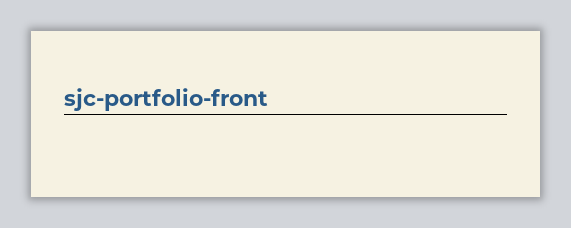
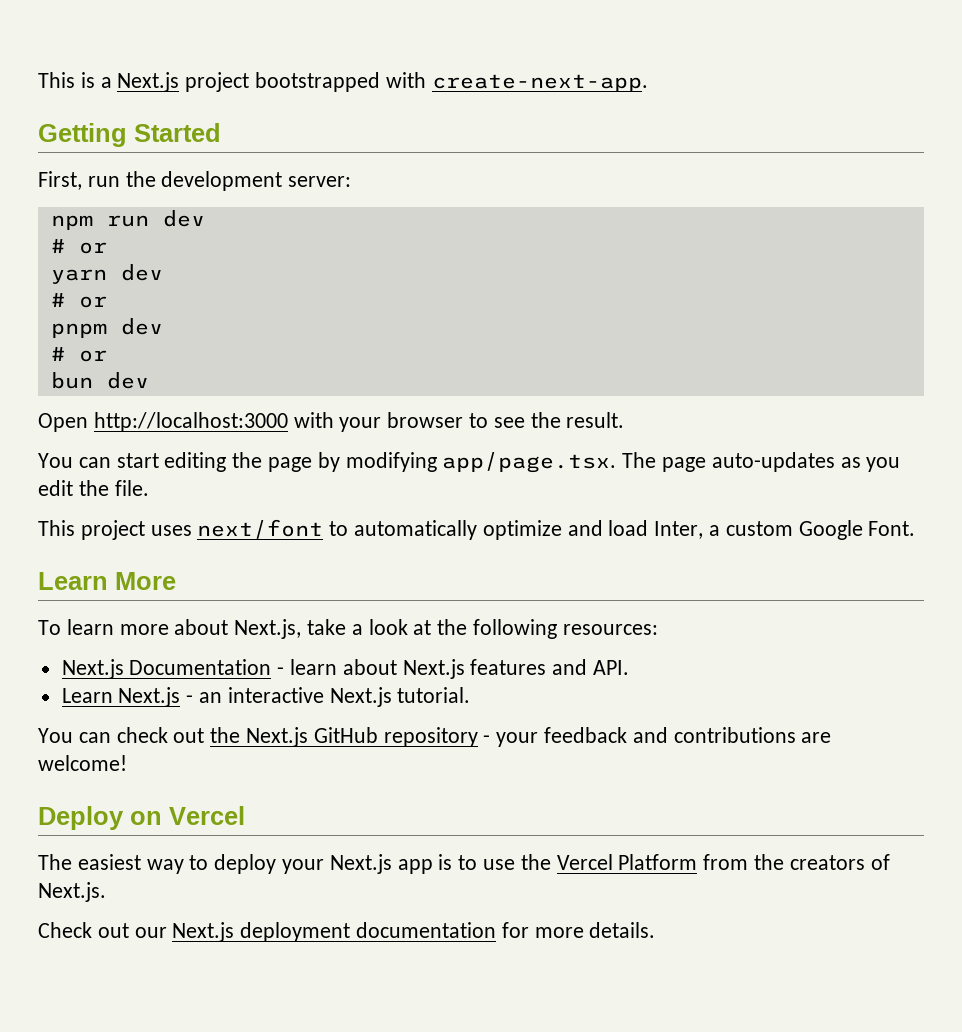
[64,88,268,111] sjc-portfolio-front -> [38,72,648,92] [38,123,221,147] [38,171,352,191] [50,210,205,230] [50,239,107,254] [50,264,163,284] [50,293,107,308] [50,318,163,338] [50,347,107,362] [50,372,149,389] [38,412,625,432] [38,452,901,473] [38,480,149,496] [38,519,916,540] [38,572,176,590] [38,619,658,639] [61,659,630,679] [61,687,471,707] [38,727,832,747] [38,755,127,771] [38,806,245,830] [38,854,890,874] [38,882,106,902] [38,922,656,942] This is a Next.js project bootstrapped with create-next-app. // Getting Started // First, run the development server: // npm run dev // # or // yarn dev // # or // pnpm dev // # or // bun dev // Open http://localhost:3000 with your browser to see the result. // You can start editing the page by modifying app/page.tsx. The page auto-updates as you edit the file. // This project uses next/font to automatically optimize and load Inter, a custom Google Font. // Learn More // To learn more about Next.js, take a look at the following resources: // Next.js Documentation - learn about Next.js features and API. // Learn Next.js - an interactive Next.js tutorial. // You can check out the Next.js GitHub repository - your feedback and contributions are welcome! // Deploy on Vercel // The easiest way to deploy your Next.js app is to use the Vercel Platform from the creators of Next.js. // Check out our Next.js deployment documentation for more details.

